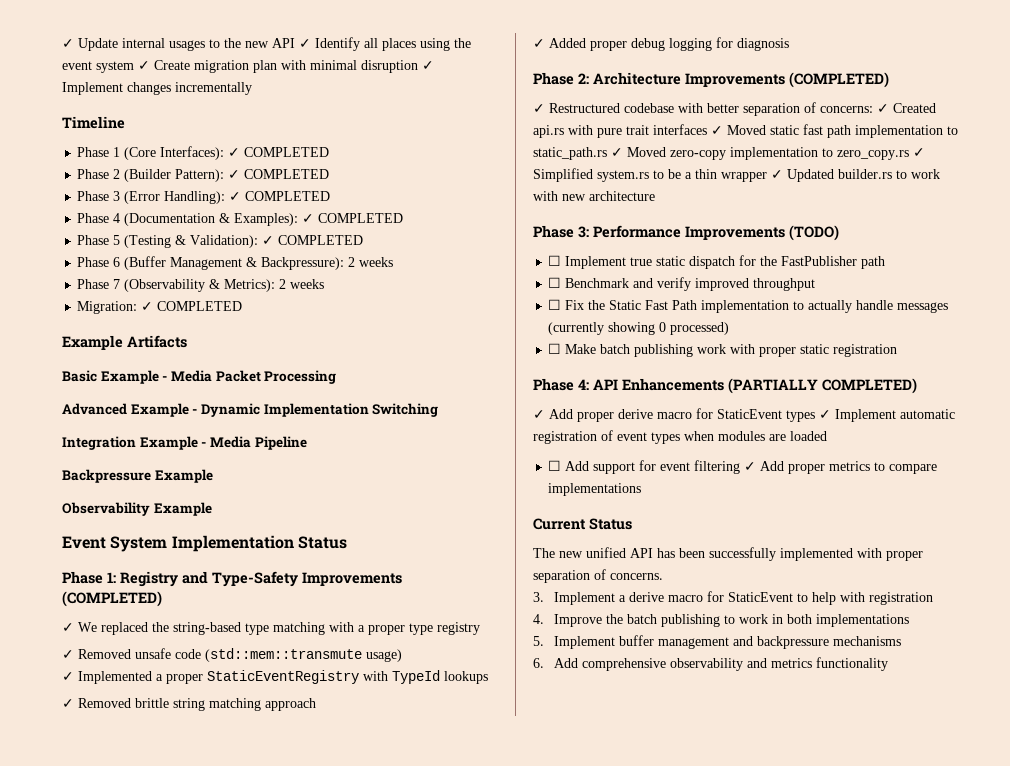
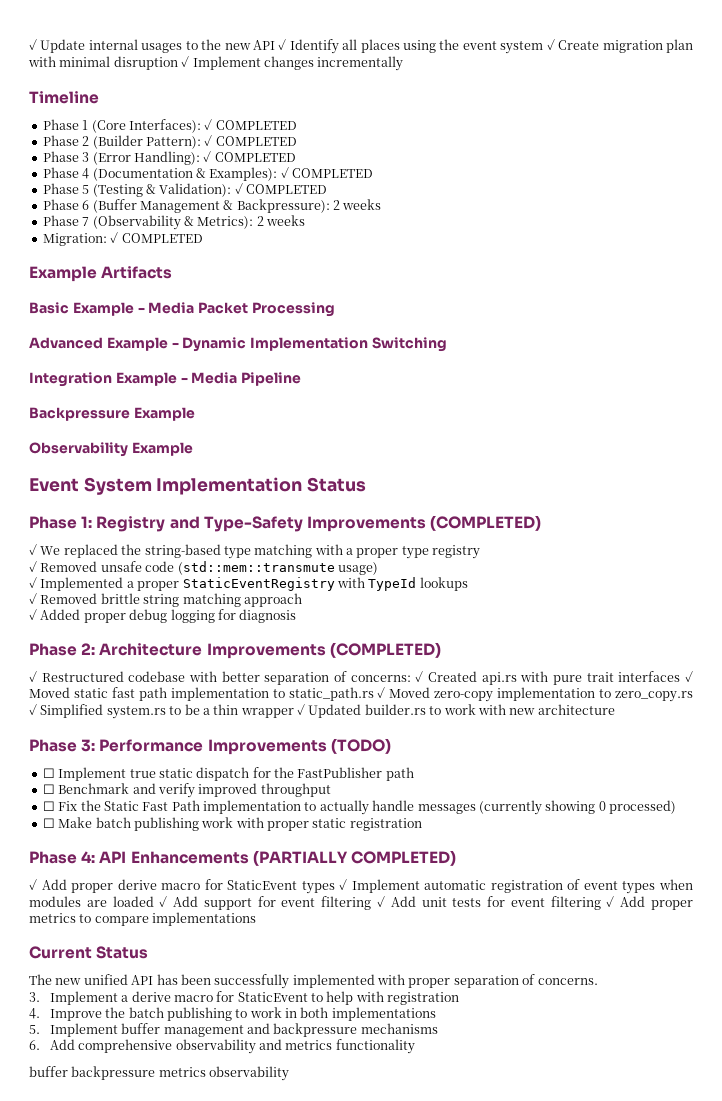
[548,460,562,471] // ☐ -> [159,896,168,907] ✓
(785, 466) none -> [421,896,646,910] unit tests for event filtering ✓ Add
(888, 664) none -> [29,1066,290,1081] // buffer backpressure metrics observability

